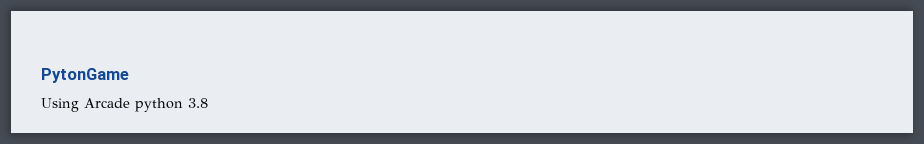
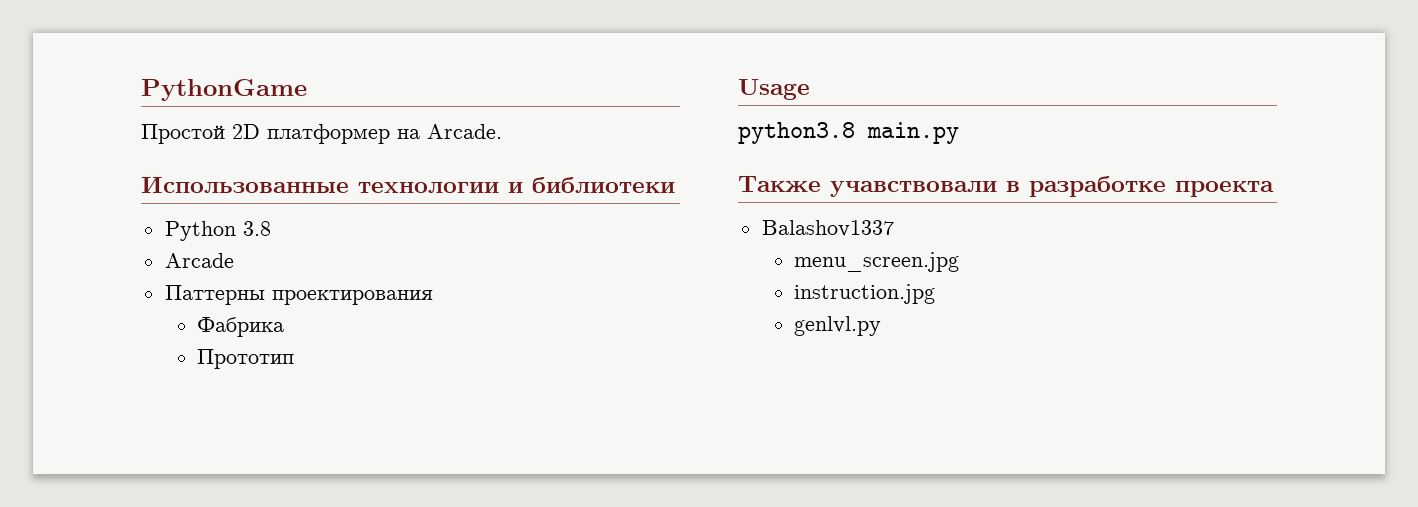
[41,68,129,83] [41,98,208,112] PytonGame // Using Arcade python 3.8 -> [141,79,307,101] [141,124,502,144] [141,176,675,193] [164,221,271,241] [164,253,234,268] [164,285,433,305] [197,317,285,337] [197,349,295,369] [738,79,810,100] [738,122,959,144] [738,176,1274,197] [761,220,894,237] [794,252,960,272] [794,284,936,304] [794,316,882,336] PythonGame // Простой 2D платформер на Arcade. // Использованные технологии и библиотеки // Python 3.8 // Arcade // Паттерны проектирования // Фабрика // Прототип // Usage // python3.8 main.py // Также учавствовали в разработке проекта // Balashov1337 // menu_screen.jpg // instruction.jpg // genlvl.py

